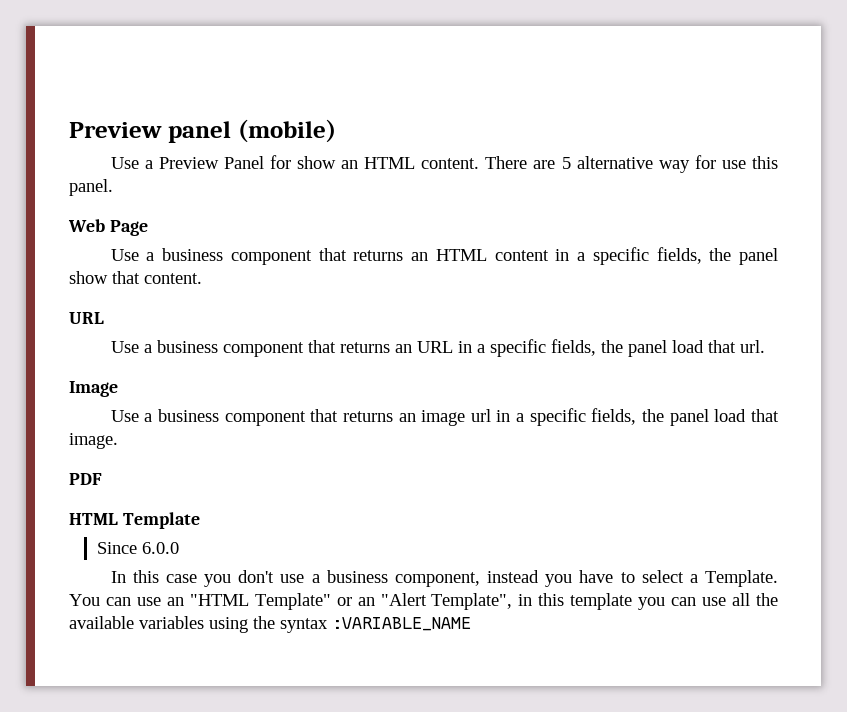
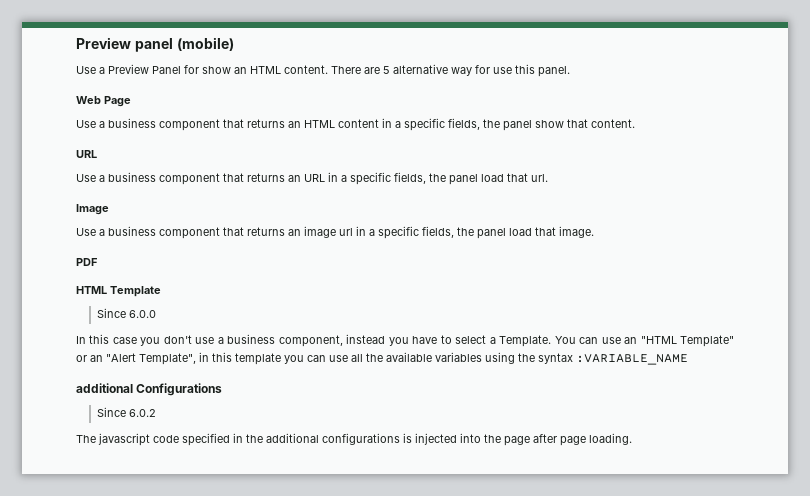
(471, 624) none -> [76,383,223,396] [96,407,156,417] [76,433,632,446] // additional Configurations // Since 6.0.2 // The javascript code specified in the additional configurations is injected into the page after page loading.

